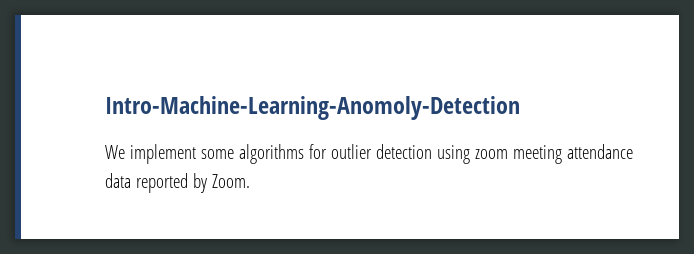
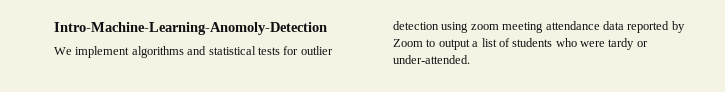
[200,144,304,164] some algorithms -> [131,46,280,58] algorithms and statistical tests
[211,174,250,188] Zoom. -> [393,38,648,50] [393,55,470,64] Zoom to output a list of students who were tardy or under-attended.

